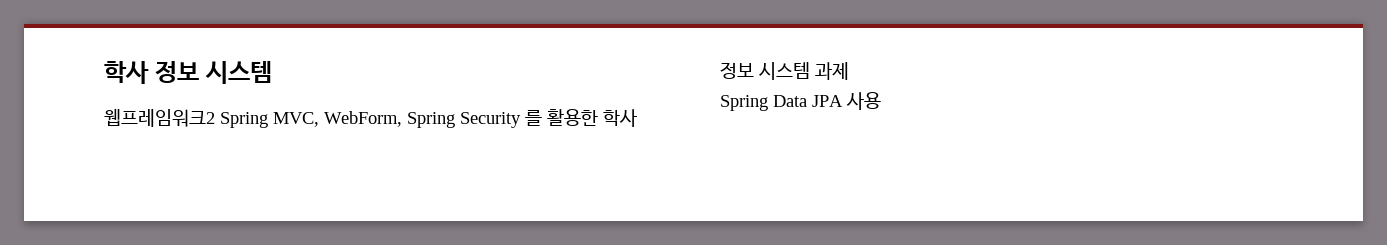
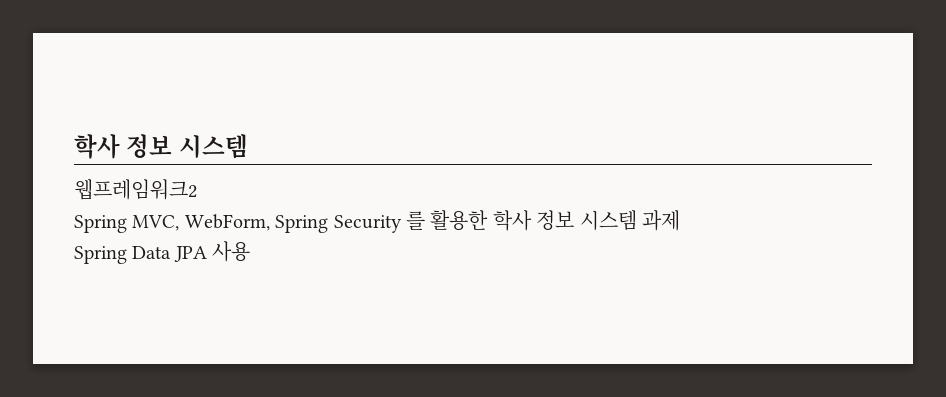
(215, 118) none -> (197, 189) //

